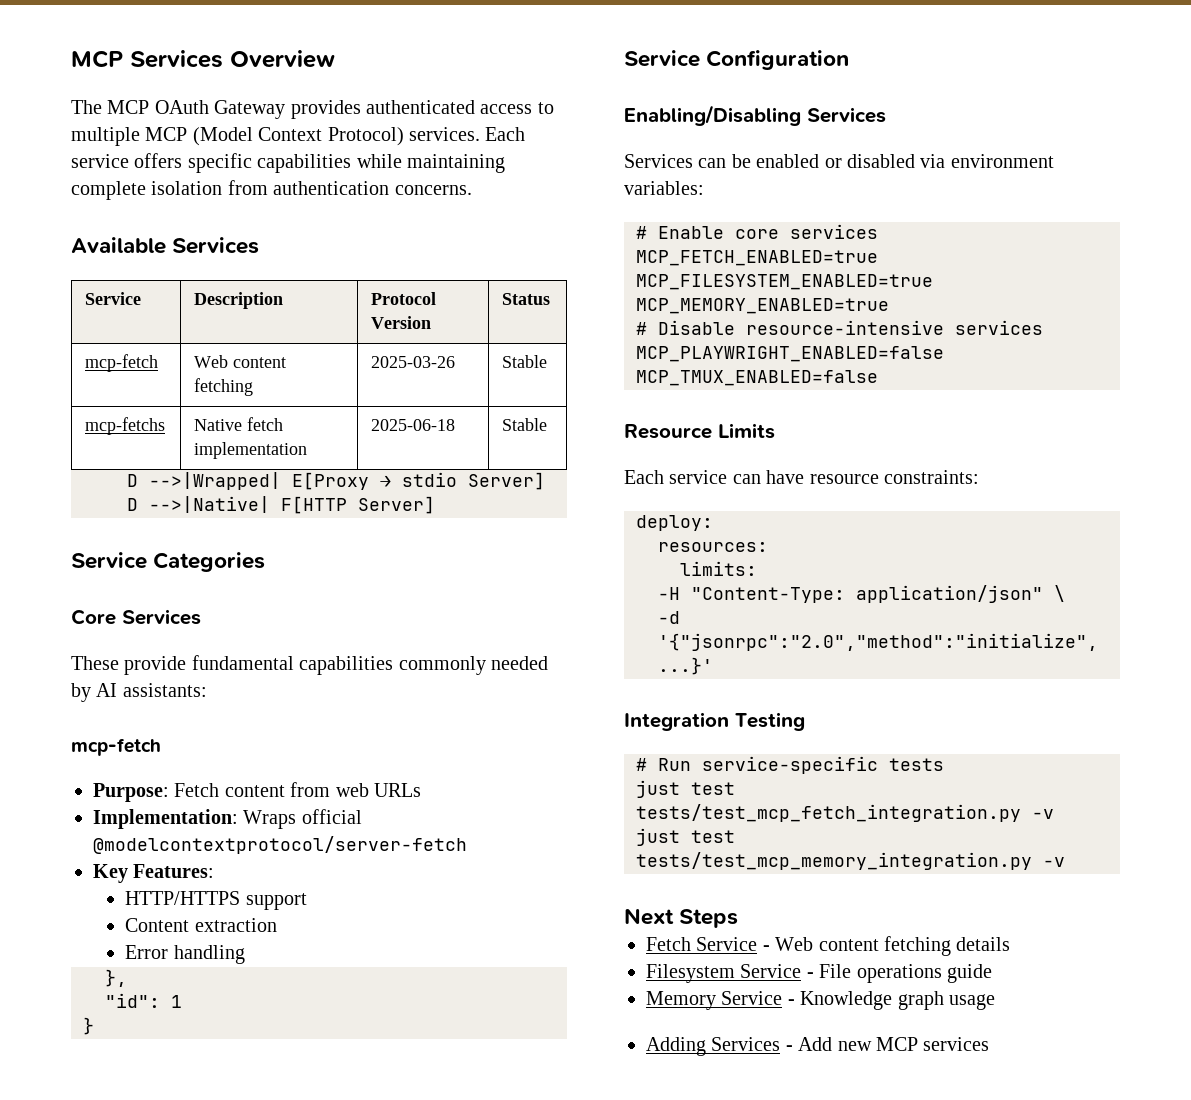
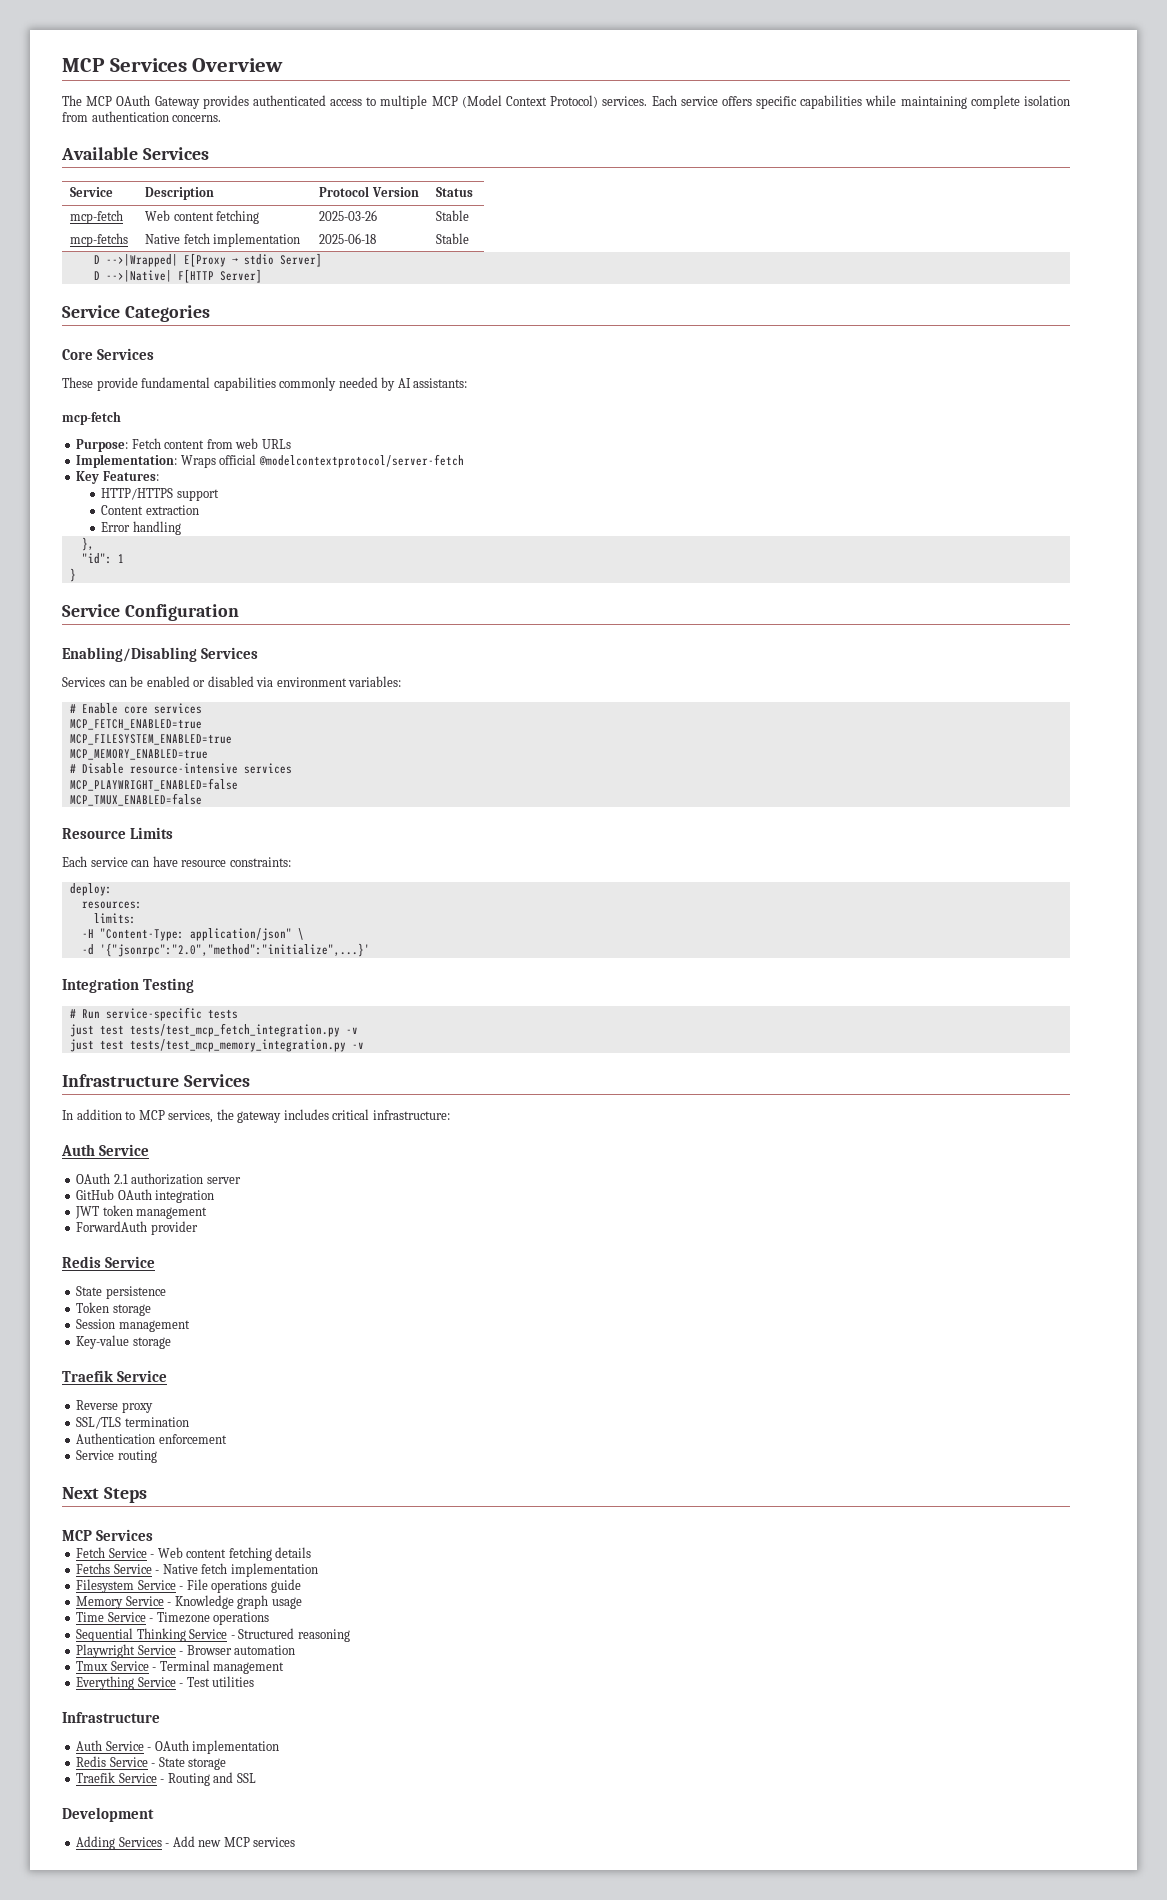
(1065, 862) none -> [62,1074,250,1087] [62,1109,450,1123] [61,1144,150,1156] [76,1173,241,1185] [76,1189,215,1203] [75,1205,208,1219] [76,1221,198,1235] [62,1256,156,1268] [76,1286,166,1299] [76,1302,151,1316] [76,1319,190,1332] [76,1335,171,1349] [62,1370,168,1382] [76,1400,153,1413] [76,1417,189,1429] [76,1433,227,1444] [76,1450,157,1463] // Infrastructure Services // In addition to MCP services, the gateway includes critical infrastructure: // Auth Service // OAuth 2.1 authorization server // GitHub OAuth integration // JWT token management // ForwardAuth provider // Redis Service // State persistence // Token storage // Session management // Key-value storage // Traefik Service // Reverse proxy // SSL/TLS termination // Authentication enforcement // Service routing
(739, 918) none -> [62,1529,154,1541] // MCP Services
(1011, 944) none -> [76,1563,318,1577] // Fetchs Service - Native fetch implementation
(995, 1002) none -> [76,1612,270,1625] [76,1628,350,1642] [76,1644,296,1658] [76,1660,285,1674] [76,1676,255,1690] [62,1712,160,1723] [76,1740,280,1754] [76,1756,227,1770] [76,1772,256,1786] [62,1807,154,1822] // Time Service - Timezone operations // Sequential Thinking Service - Structured reasoning // Playwright Service - Browser automation // Tmux Service - Terminal management // Everything Service - Test utilities // Infrastructure // Auth Service - OAuth implementation // Redis Service - State storage // Traefik Service - Routing and SSL // Development

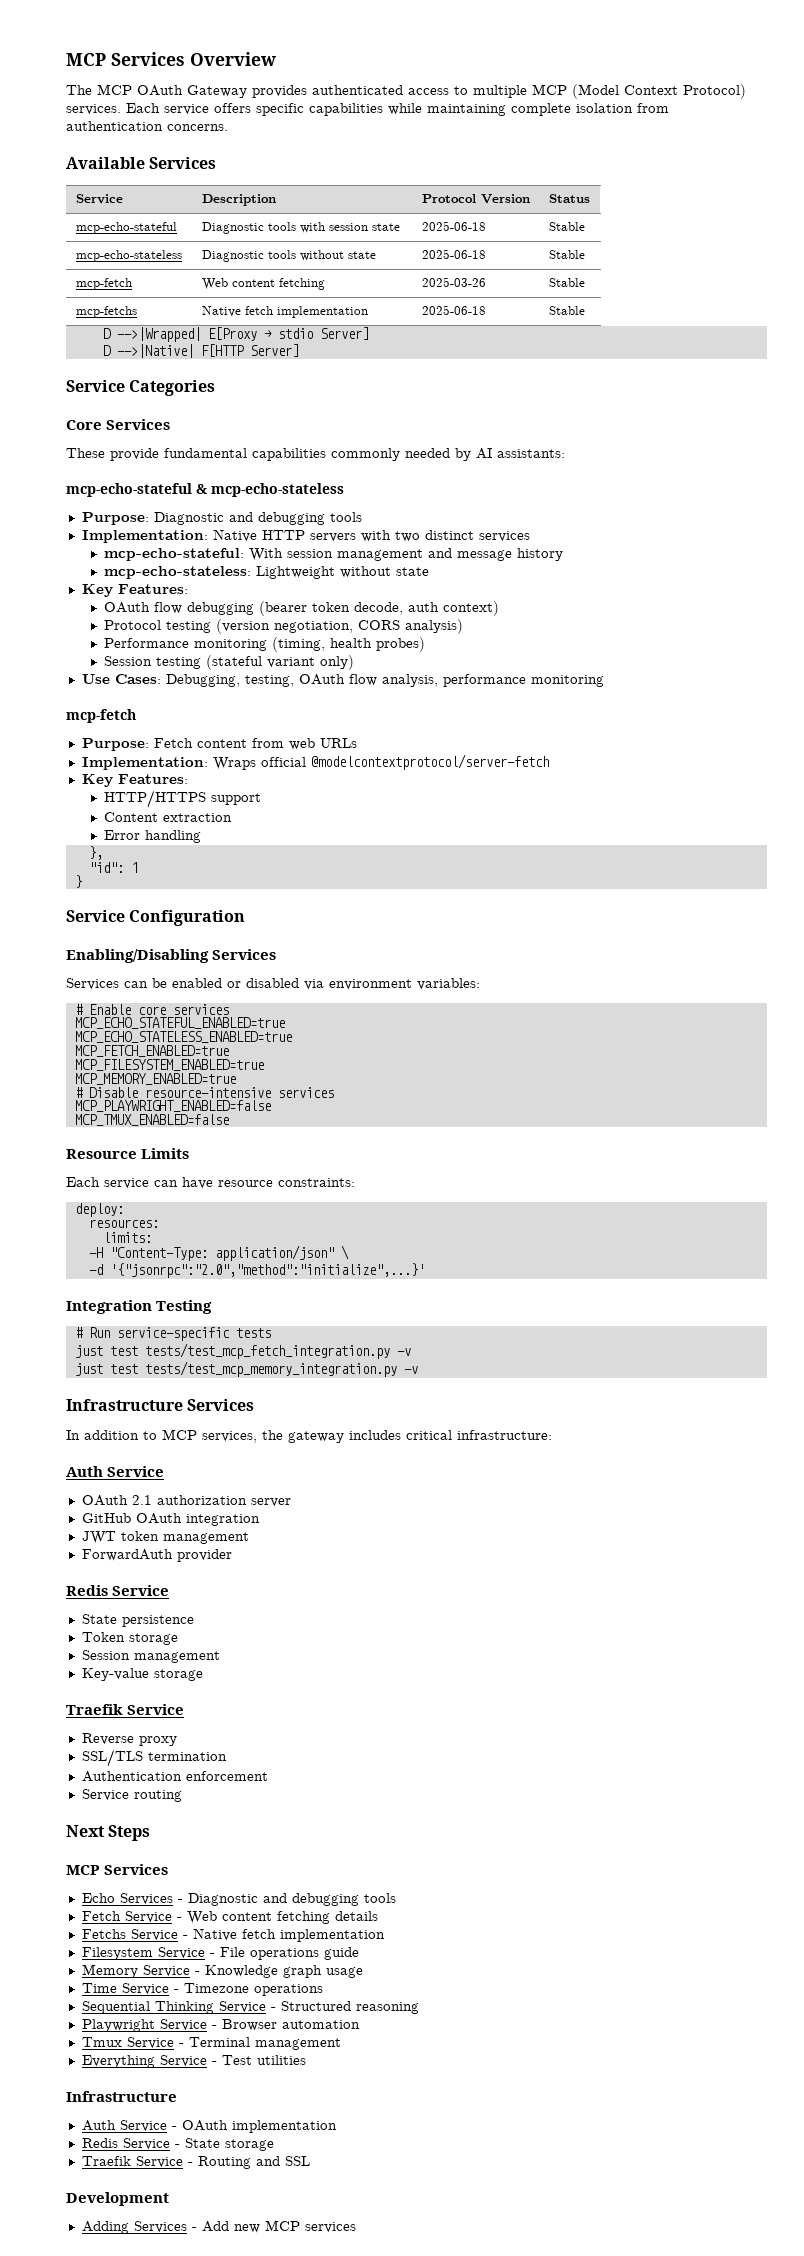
(474, 192) none -> [75,222,177,234] [201,222,400,234] [421,221,486,231] [548,222,585,231] [75,250,182,262] [201,250,376,262] [421,249,486,259] [548,250,585,259] // mcp-echo-stateful | Diagnostic tools with session state | 2025-06-18 | Stable // mcp-echo-stateless | Diagnostic tools without state | 2025-06-18 | Stable
(468, 383) none -> [66,483,344,497] [81,512,362,525] [81,529,530,543] [104,548,564,561] [104,566,430,579] [81,584,188,597] [104,601,500,616] [104,619,464,634] [104,637,426,652] [104,655,355,670] [81,674,604,687] // mcp-echo-stateful & mcp-echo-stateless // Purpose: Diagnostic and debugging tools // Implementation: Native HTTP servers with two distinct services // mcp-echo-stateful: With session management and message history // mcp-echo-stateless: Lightweight without state // Key Features: // OAuth flow debugging (bearer token decode, auth context) // Protocol testing (version negotiation, CORS analysis) // Performance monitoring (timing, health probes) // Session testing (stateful variant only) // Use Cases: Debugging, testing, OAuth flow analysis, performance monitoring
(202, 708) none -> [74,1017,285,1029] [74,1031,292,1043] // MCP_ECHO_STATEFUL_ENABLED=true // MCP_ECHO_STATELESS_ENABLED=true
(154, 1535) none -> [81,1893,396,1906] // Echo Services - Diagnostic and debugging tools

